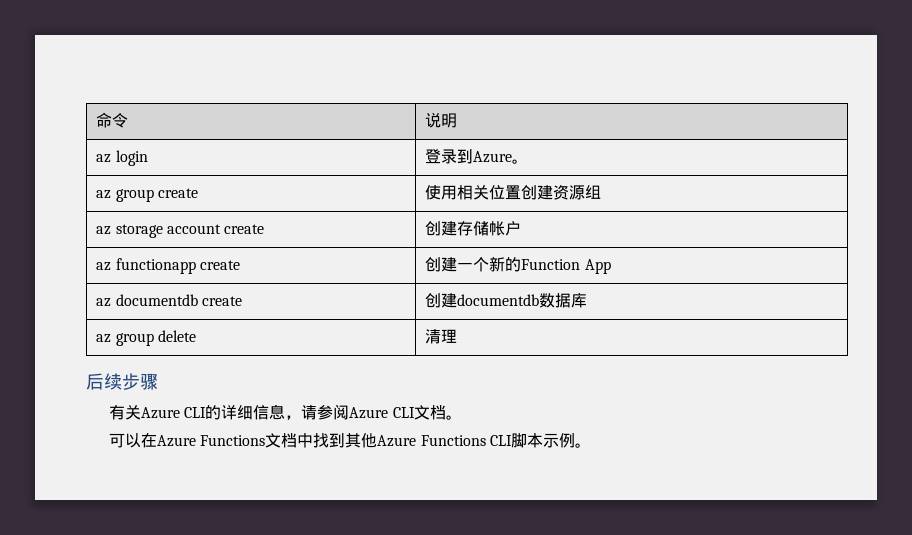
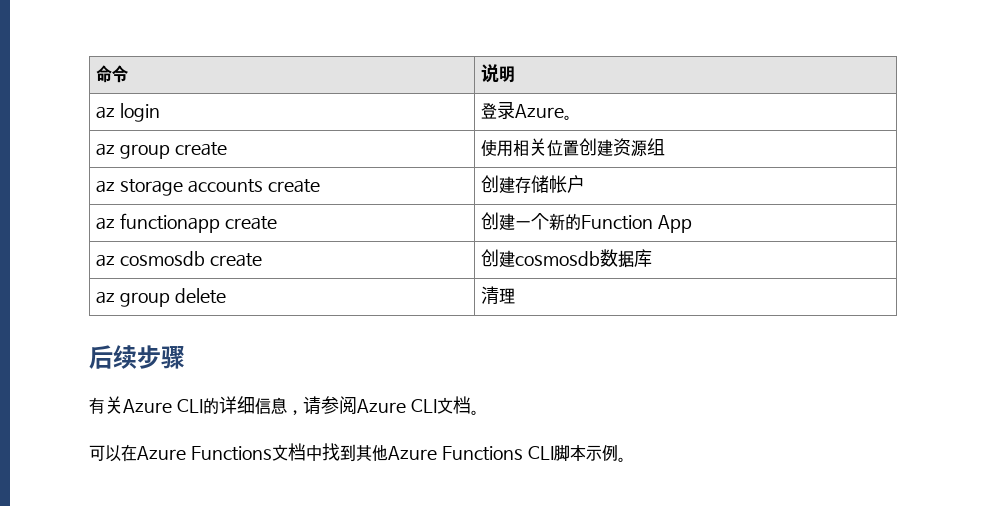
[457,149,474,164] 到 -> (516, 110) none
[166,224,221,234] account -> [187,179,263,193] accounts
[115,294,242,306] [425,293,540,308] documentdb create | 创建documentdb -> [120,251,262,267] [481,249,601,267] cosmosdb create | 创建cosmosdb

